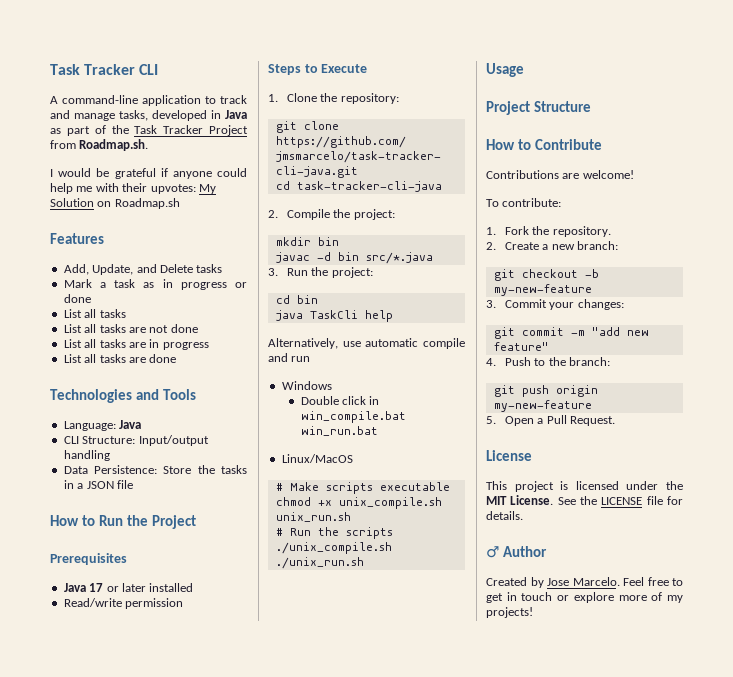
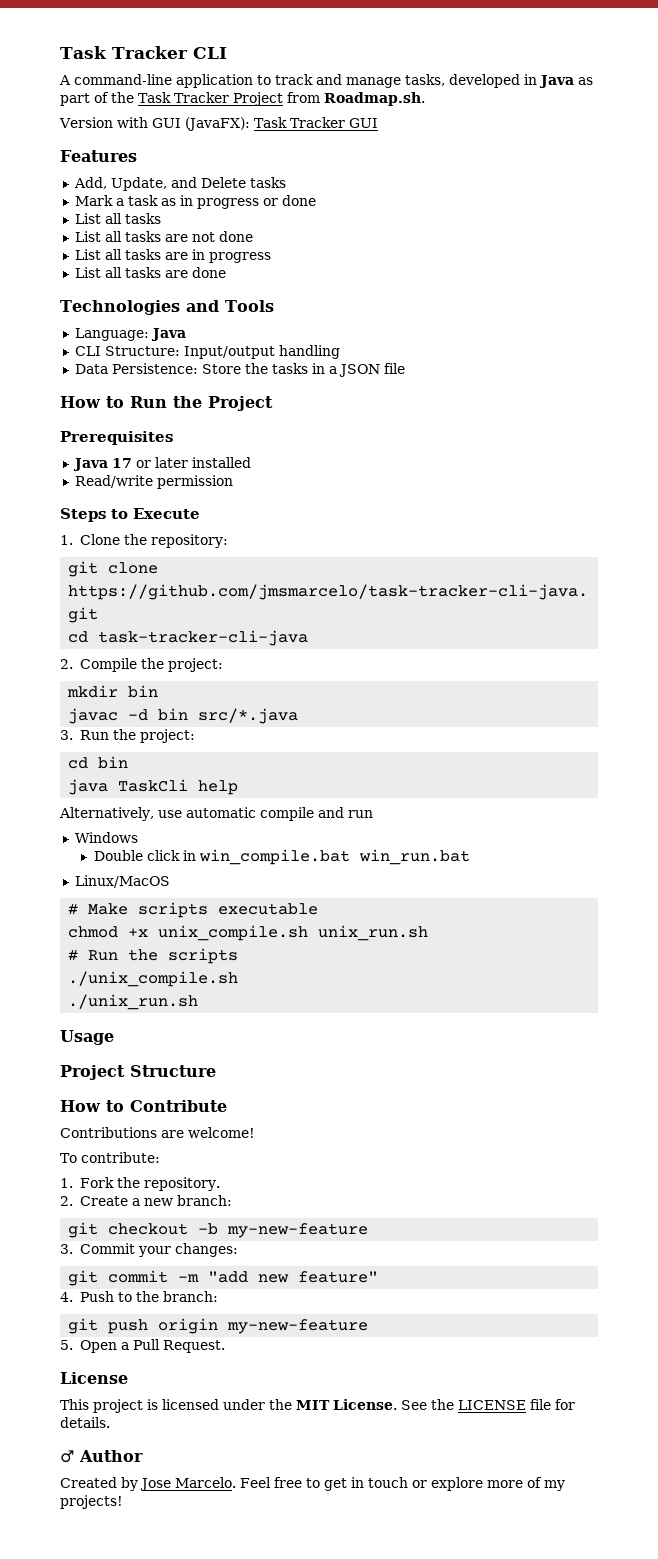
[50,168,247,179] [50,183,216,194] [50,198,180,209] I would be grateful if anyone could help me with their upvotes: My Solution on Roadmap.sh -> [59,117,378,131] Version with GUI (JavaFX): Task Tracker GUI

